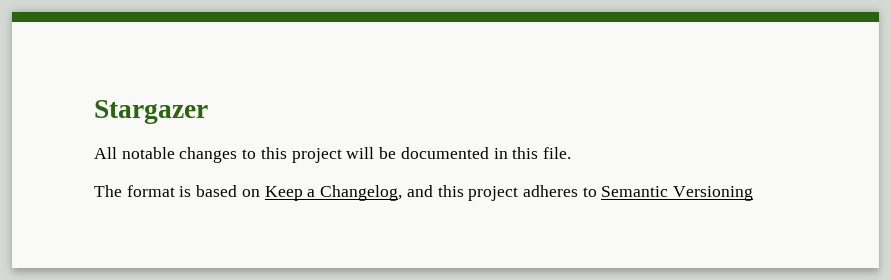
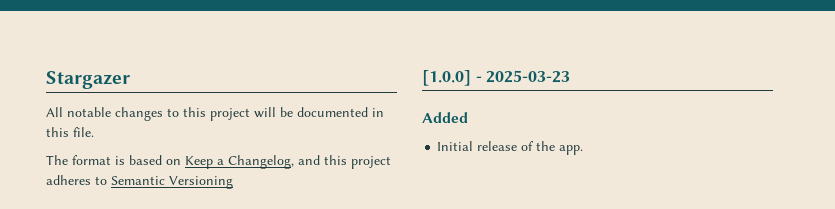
(754, 193) none -> [422,70,571,86] [422,112,468,123] [437,141,584,155] // [1.0.0] - 2025-03-23 // Added // Initial release of the app.

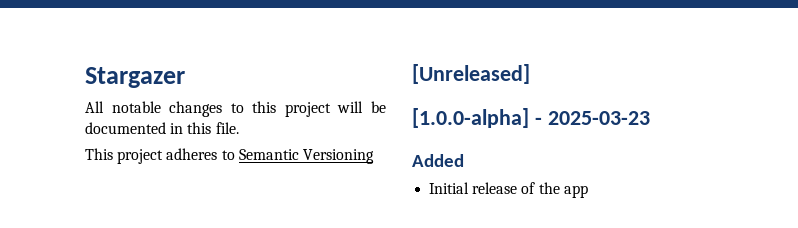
[46,155,347,169] The format is based on Keep a Changelog, and this -> [85,148,113,160] This
[422,70,471,86] [1.0.0] -> [412,64,530,84] [412,108,529,128] [Unreleased] // [1.0.0-alpha]
[559,145,584,155] app. -> [563,185,588,198] app

